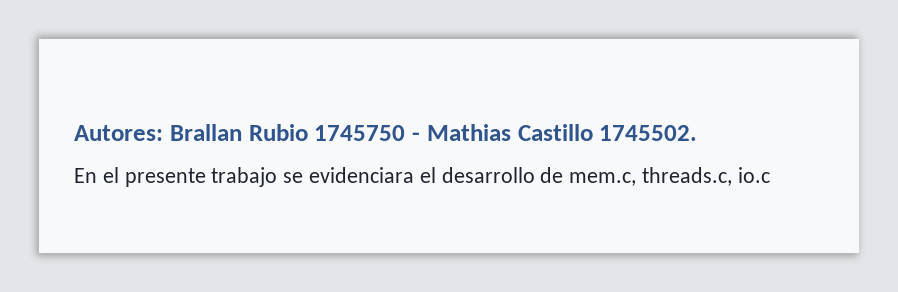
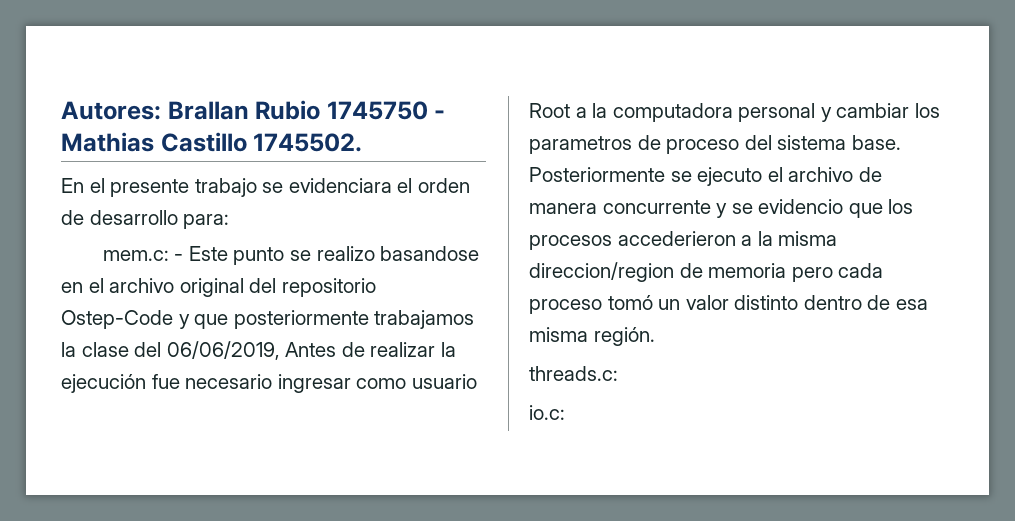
[441,167,770,186] desarrollo de mem.c, threads.c, io.c -> [417,178,470,193] [61,210,230,229] [102,246,480,265] [61,278,376,297] [61,310,475,329] [61,341,456,360] [61,374,477,393] [529,103,940,122] [529,135,901,154] [529,167,882,186] [529,199,914,218] [529,231,838,250] [529,262,884,282] [529,295,928,314] [529,327,655,346] [529,366,618,381] [529,405,565,420] orden de desarrollo para: // mem.c: - Este punto se realizo basandose en el archivo original del repositorio Ostep-Code y que posteriormente trabajamos la clase del 06/06/2019, Antes de realizar la ejecución fue necesario ingresar como usuario Root a la computadora personal y cambiar los parametros de proceso del sistema base. Posteriormente se ejecuto el archivo de manera concurrente y se evidencio que los procesos accederieron a la misma direccion/region de memoria pero cada proceso tomó un valor distinto dentro de esa misma región. // threads.c: // io.c:

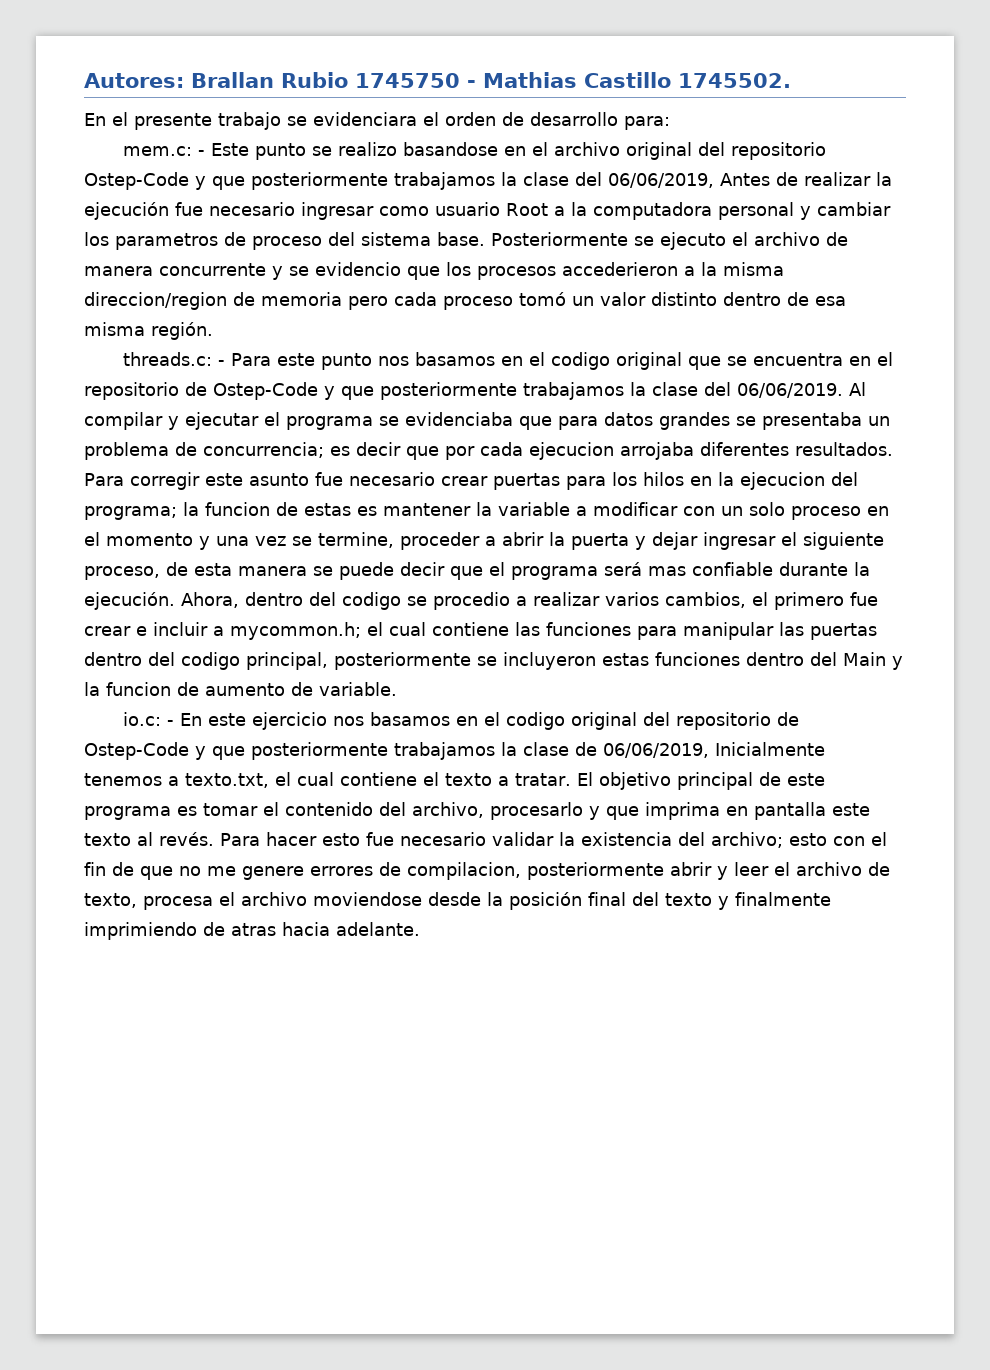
[529,405,565,420] // io.c: -> [218,352,894,370] [84,382,866,400] [84,412,890,430] [84,442,893,460] [84,472,858,490] [84,502,889,520] [84,532,884,550] [84,562,870,580] [84,592,878,610] [84,622,877,640] [84,652,903,670] [84,682,397,696] [123,712,800,730] [84,742,825,760] [84,772,825,790] [84,802,870,820] [84,832,887,848] [84,862,890,880] [84,892,831,910] [84,922,420,940] - Para este punto nos basamos en el codigo original que se encuentra en el repositorio de Ostep-Code y que posteriormente trabajamos la clase del 06/06/2019. Al compilar y ejecutar el programa se evidenciaba que para datos grandes se presentaba un problema de concurrencia; es decir que por cada ejecucion arrojaba diferentes resultados. Para corregir este asunto fue necesario crear puertas para los hilos en la ejecucion del programa; la funcion de estas es mantener la variable a modificar con un solo proceso en el momento y una vez se termine, proceder a abrir la puerta y dejar ingresar el siguiente proceso, de esta manera se puede decir que el programa será mas confiable durante la ejecución. Ahora, dentro del codigo se procedio a realizar varios cambios, el primero fue crear e incluir a mycommon.h; el cual contiene las funciones para manipular las puertas dentro del codigo principal, posteriormente se incluyeron estas funciones dentro del Main y la funcion de aumento de variable. // io.c: - En este ejercicio nos basamos en el codigo original del repositorio de Ostep-Code y que posteriormente trabajamos la clase de 06/06/2019, Inicialmente tenemos a texto.txt, el cual contiene el texto a tratar. El objetivo principal de este programa es tomar el contenido del archivo, procesarlo y que imprima en pantalla este texto al revés. Para hacer esto fue necesario validar la existencia del archivo; esto con el fin de que no me genere errores de compilacion, posteriormente abrir y leer el archivo de texto, procesa el archivo moviendose desde la posición final del texto y finalmente imprimiendo de atras hacia adelante.

